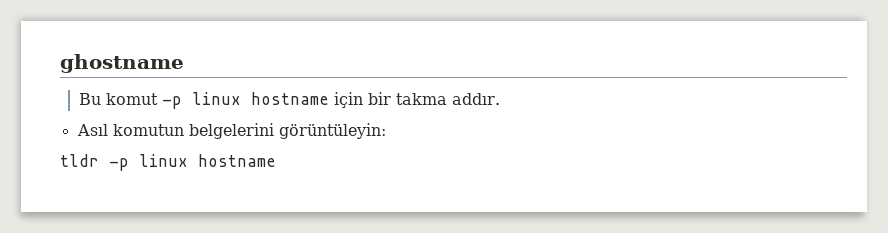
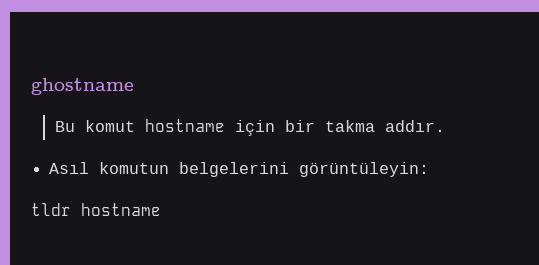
[161,92,241,109] -p linux -> (135, 126) none
[109,154,188,171] -p linux -> (71, 209) none

